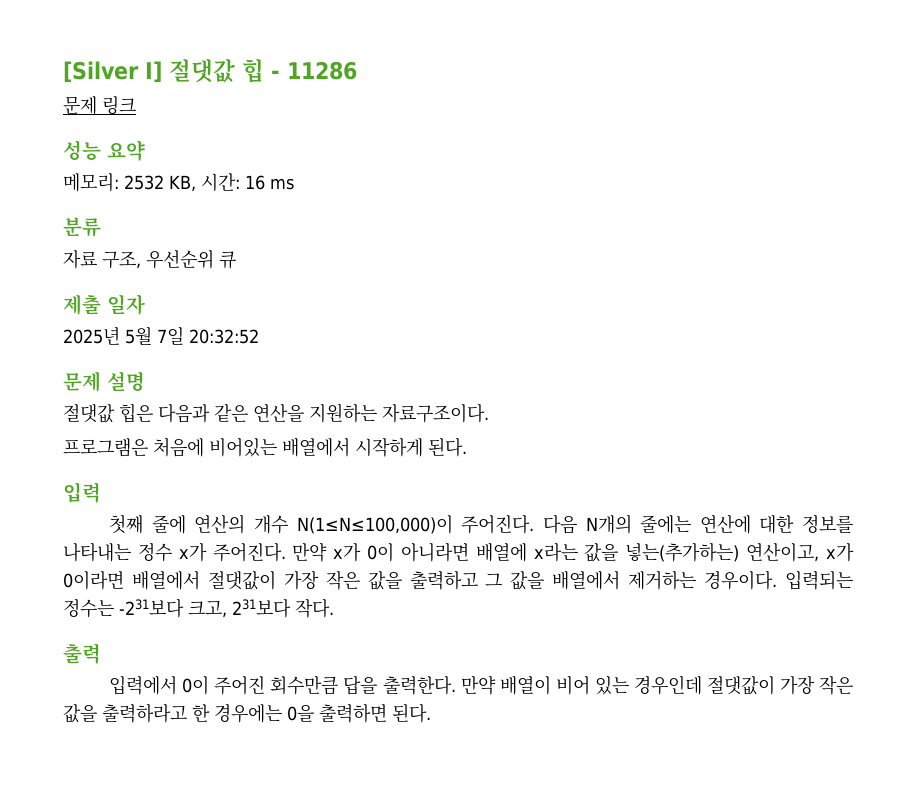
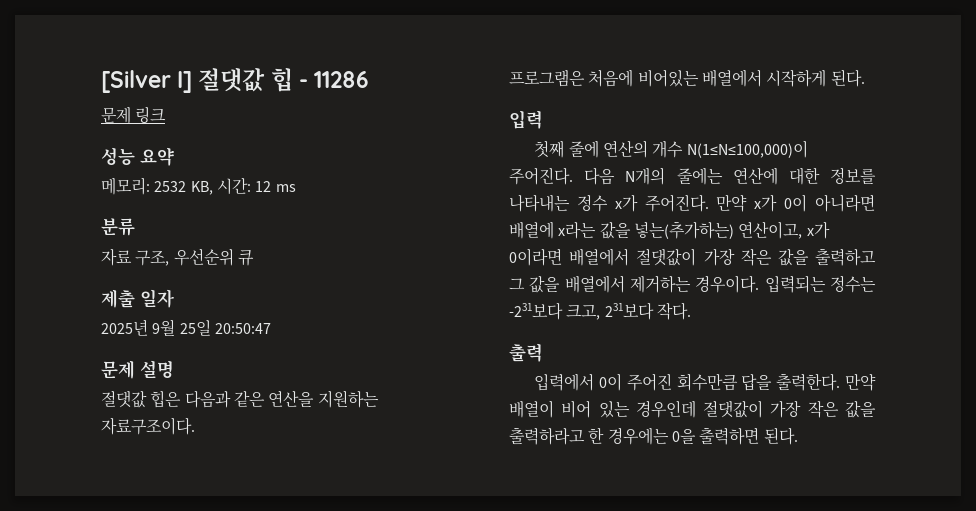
[245,175,265,190] 16 -> [255,181,272,192] 12
[125,327,259,345] 5월 7일 20:32:52 -> [152,319,271,336] 9월 25일 20:50:47

